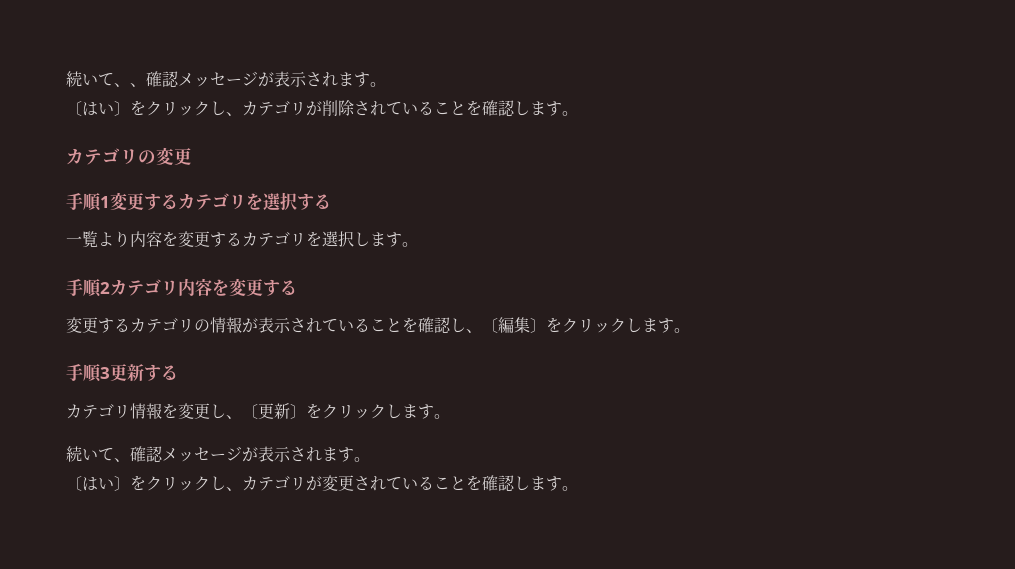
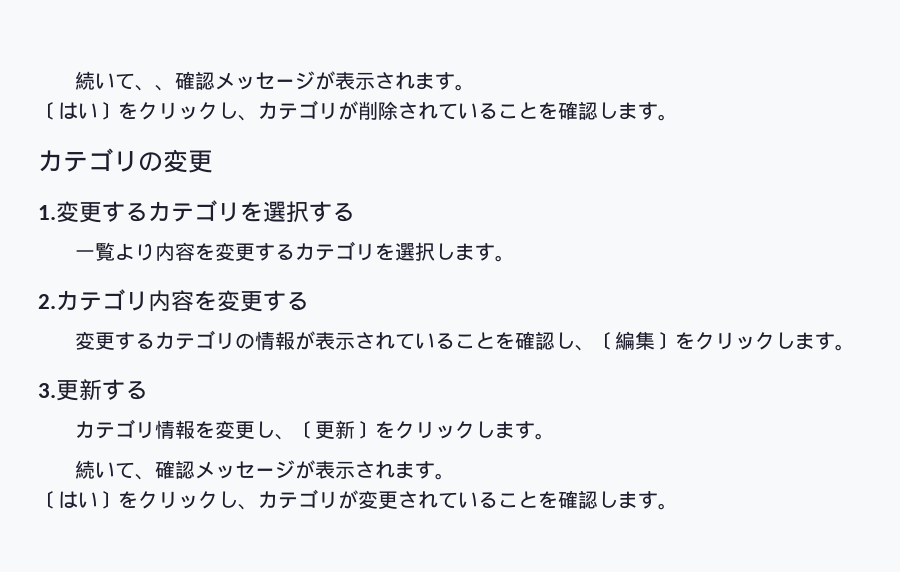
[66,193,110,211] 手順1 -> [38,205,56,220] 1.
[66,279,110,297] 手順2 -> [38,294,56,309] 2.
[66,364,110,382] 手順3 -> [38,383,56,398] 3.

